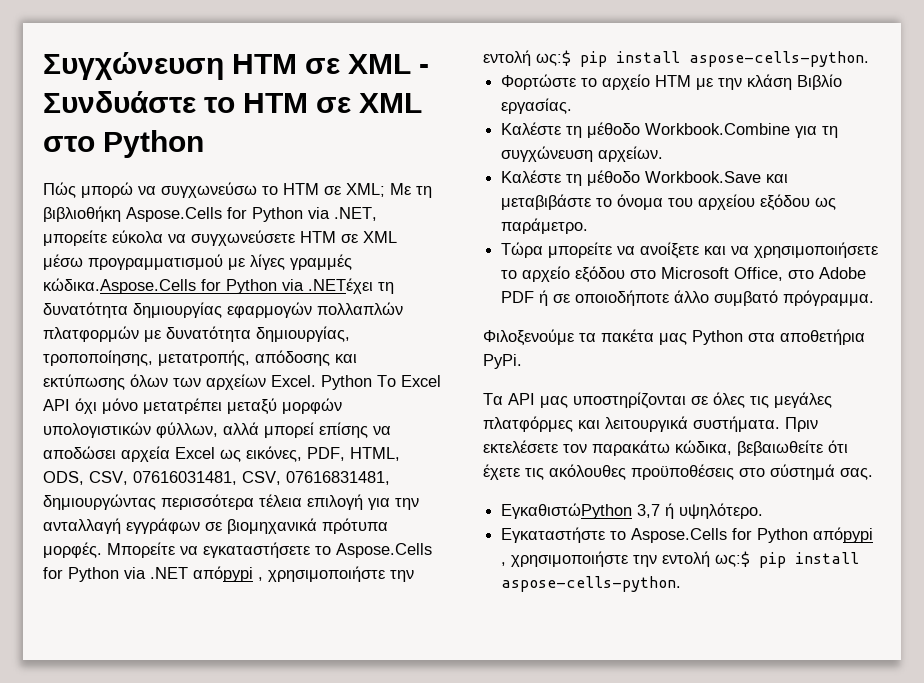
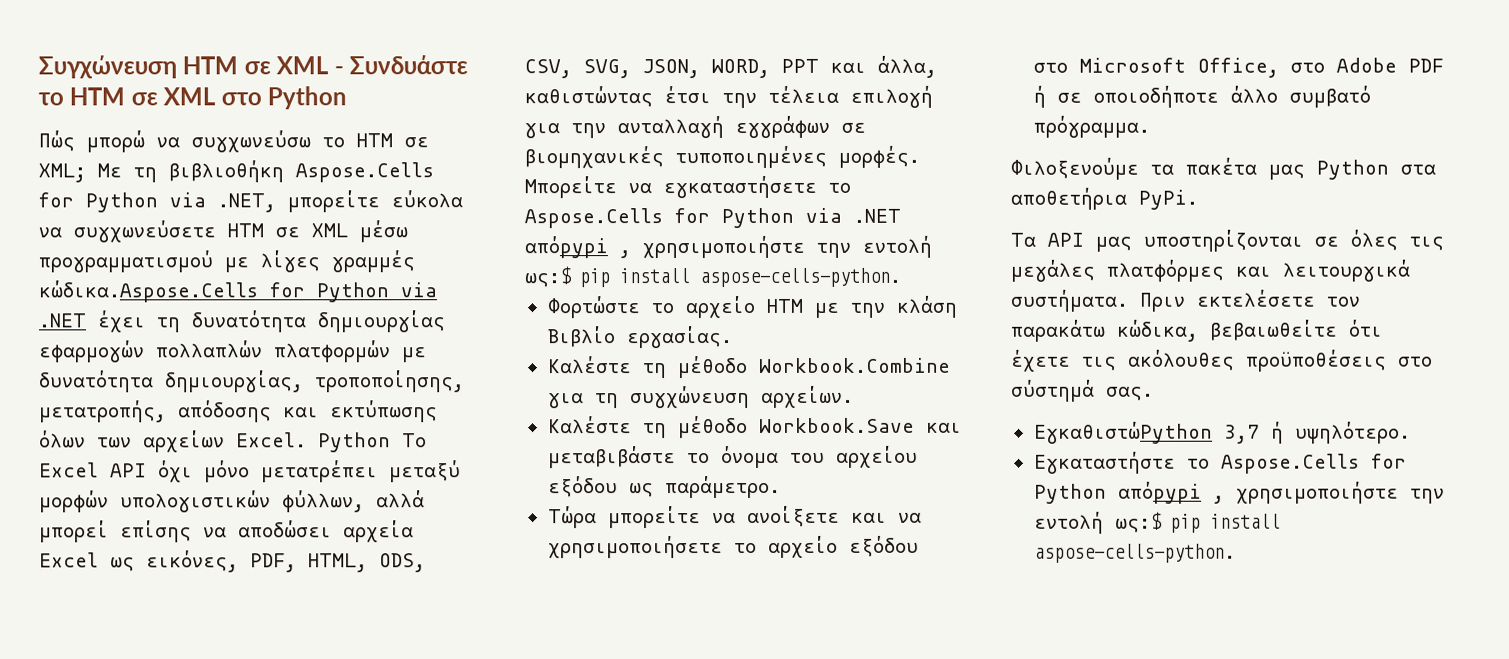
[308,278,373,294] .NETέχει -> [38,310,146,334] .NET έχει
[133,471,390,485] [43,494,254,510] 07616031481, CSV, 07616831481, δημιουργώντας περισσότερα -> [583,55,937,79] [524,86,757,109] SVG, JSON, WORD, PPT και άλλα, καθιστώντας έτσι την
[227,518,388,534] βιομηχανικά πρότυπα -> [524,145,827,170] βιομηχανικές τυποποιημένες

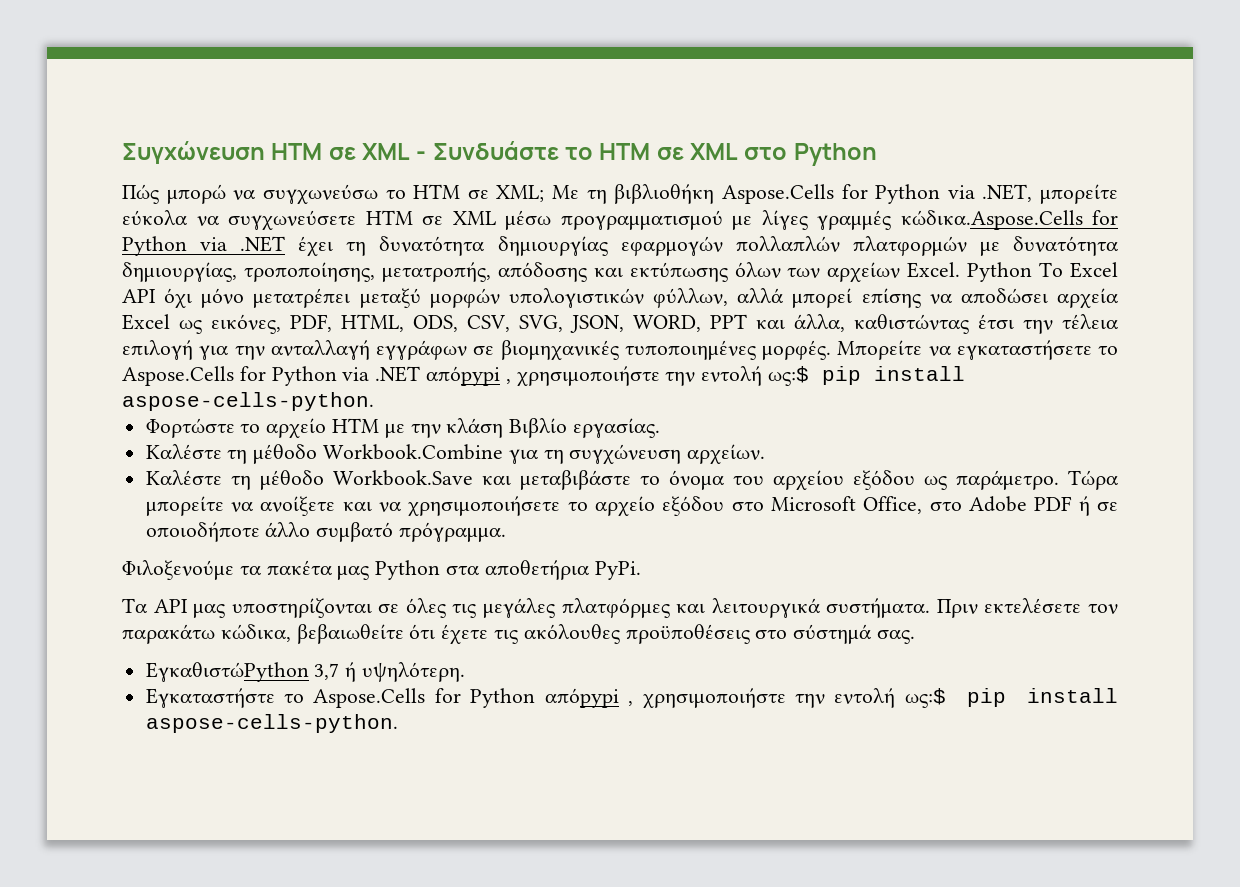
(781, 487) // -> (1059, 480) none
[1294,421,1411,444] υψηλότερο. -> [362,662,466,682] υψηλότερη.

